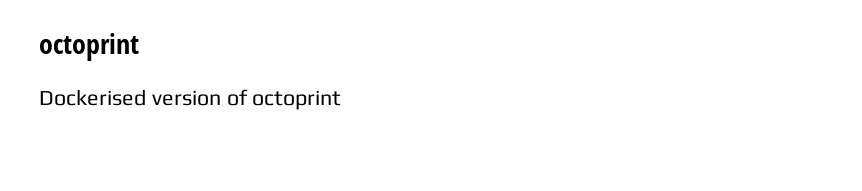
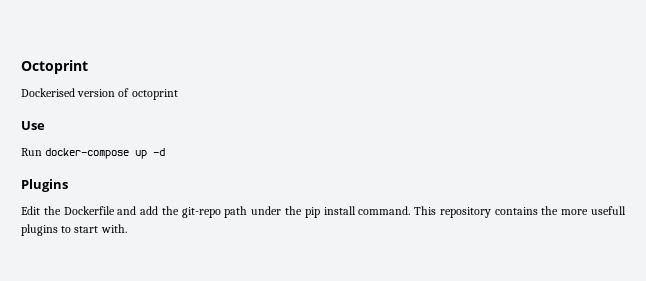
[39,33,139,61] octoprint -> [21,60,88,74] Octoprint
(342, 100) none -> [21,121,45,130] [21,148,166,159] [21,179,68,192] [21,206,626,218] [21,224,127,236] // Use // Run docker-compose up -d // Plugins // Edit the Dockerfile and add the git-repo path under the pip install command. This repository contains the more usefull plugins to start with.

